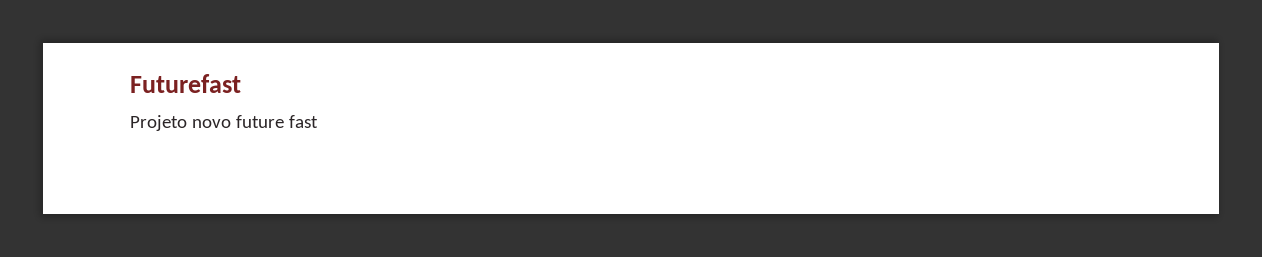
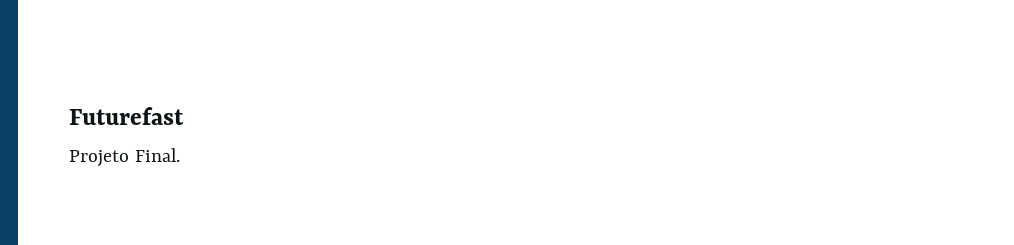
[191,115,318,128] novo future fast -> [134,148,180,162] Final.

